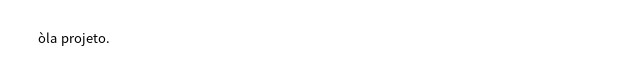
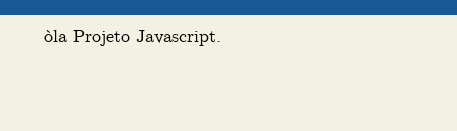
[60,33,110,46] projeto. -> [73,30,221,46] Projeto Javascript.

